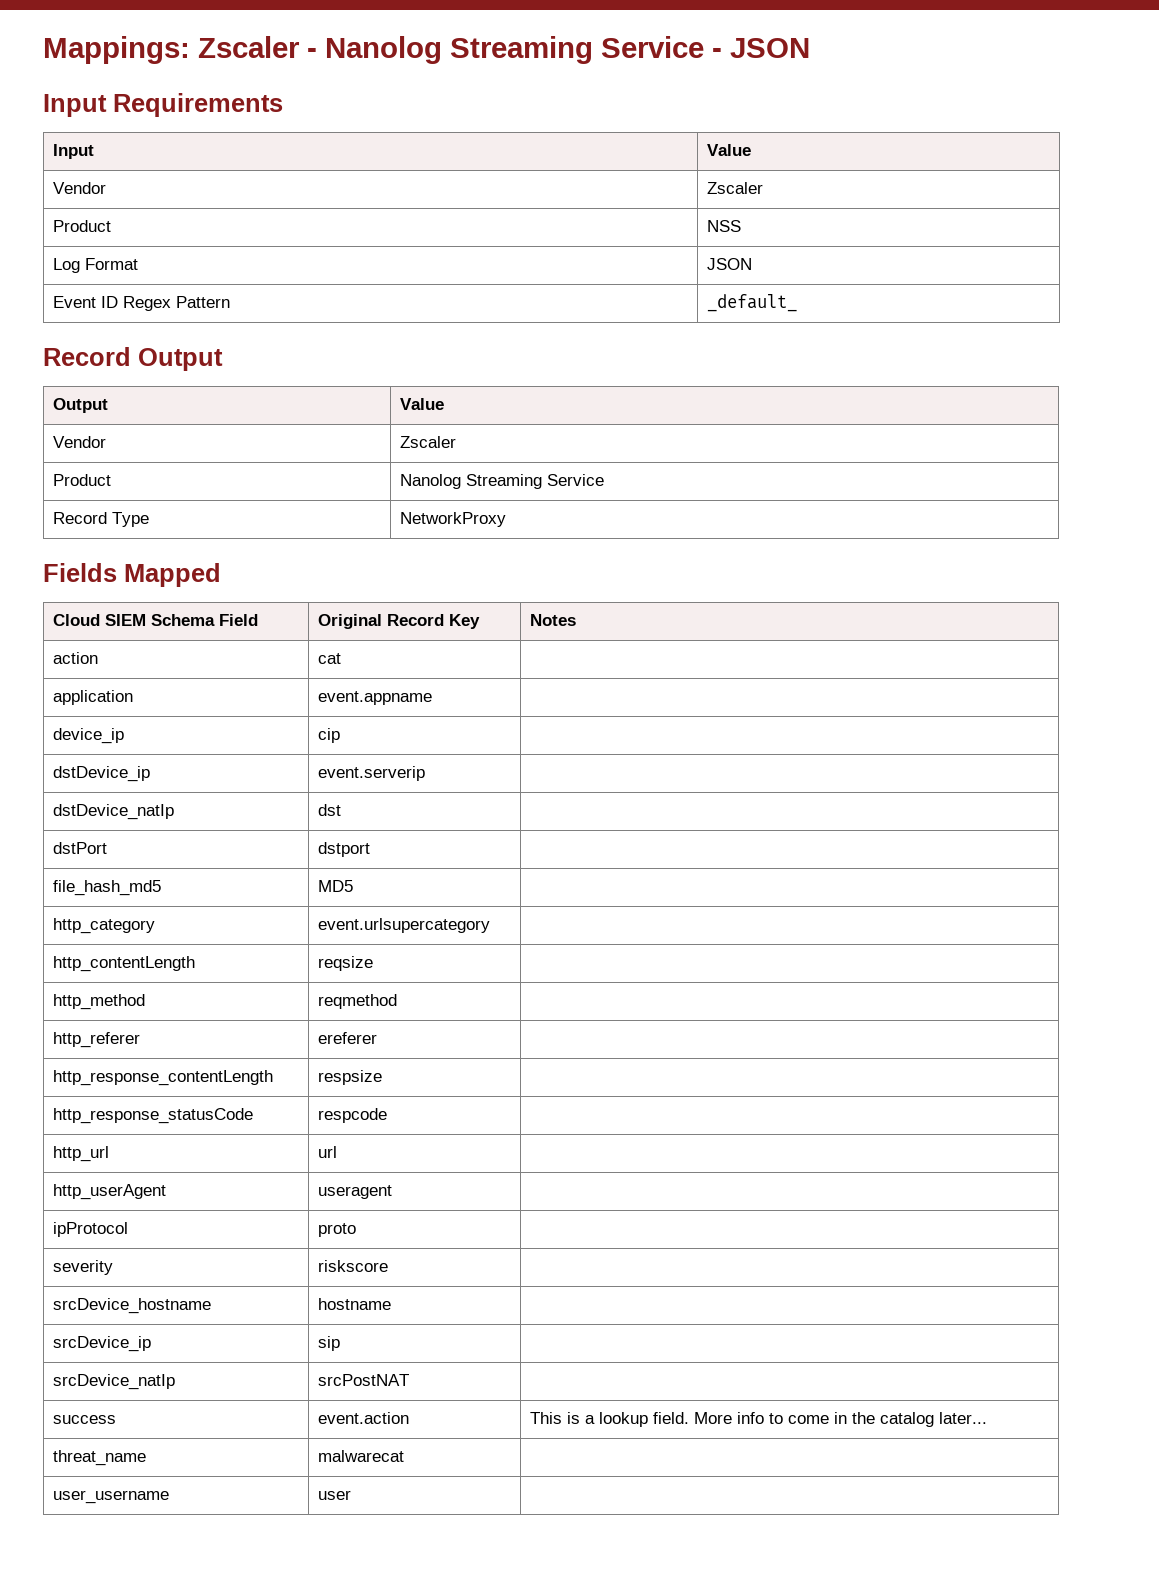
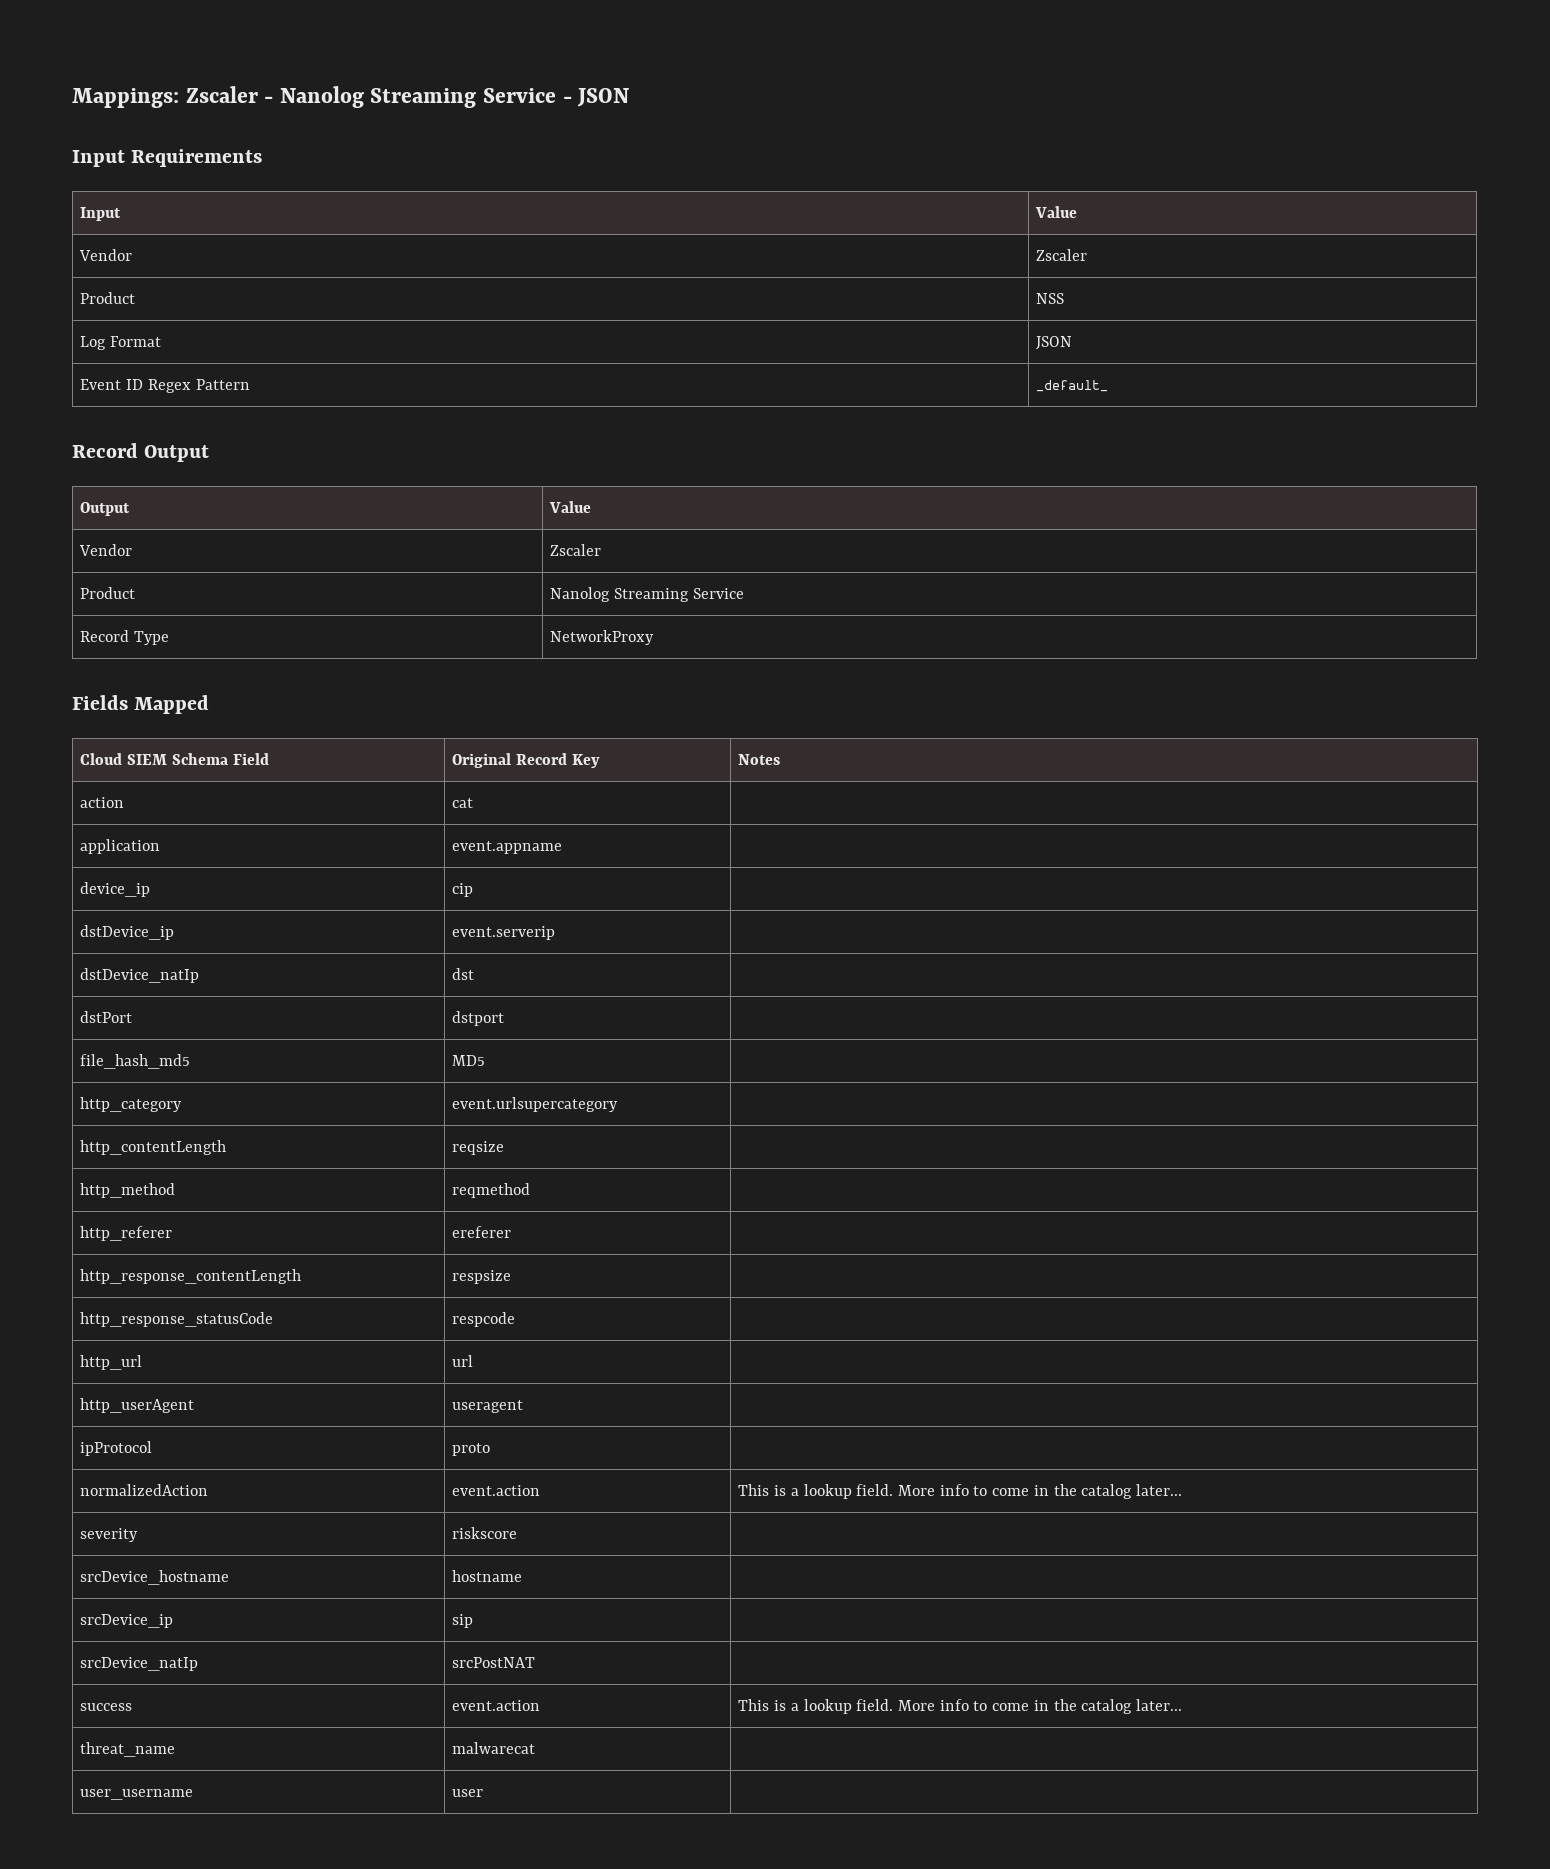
(357, 1230) none -> [80,1484,209,1496] [452,1485,541,1496] [738,1484,1183,1499] // normalizedAction | event.action | This is a lookup field. More info to come in the catalog later...

